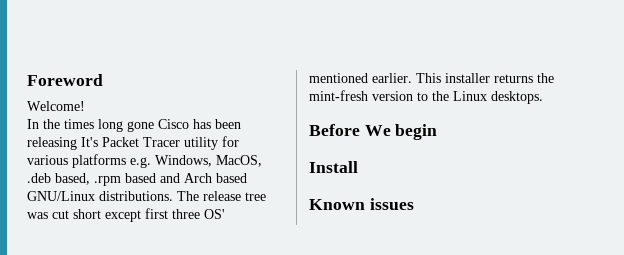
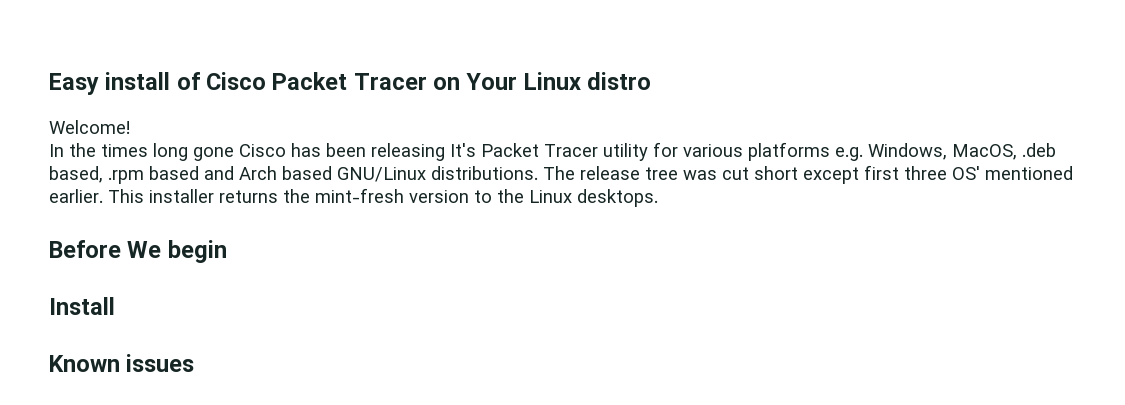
[27,74,103,86] Foreword -> [49,72,652,95] Easy install of Cisco Packet Tracer on Your Linux distro

